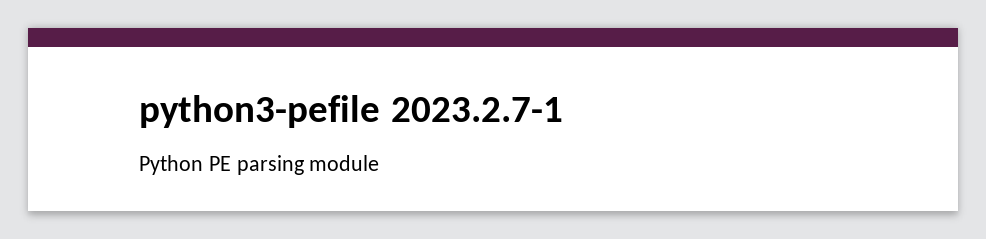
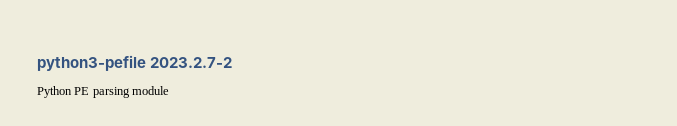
[390,97,563,122] 2023.2.7-1 -> [150,57,233,68] 2023.2.7-2

